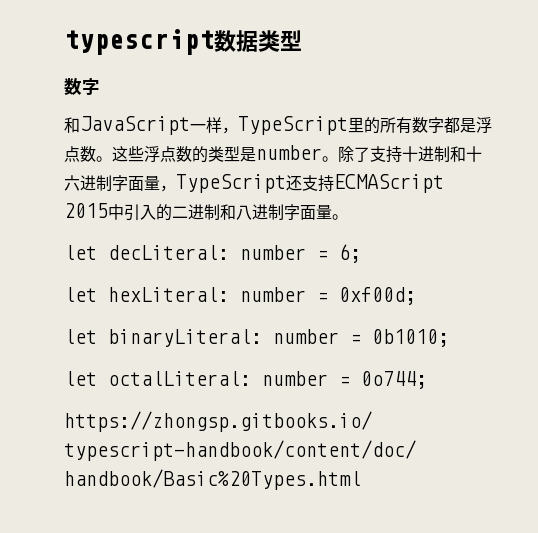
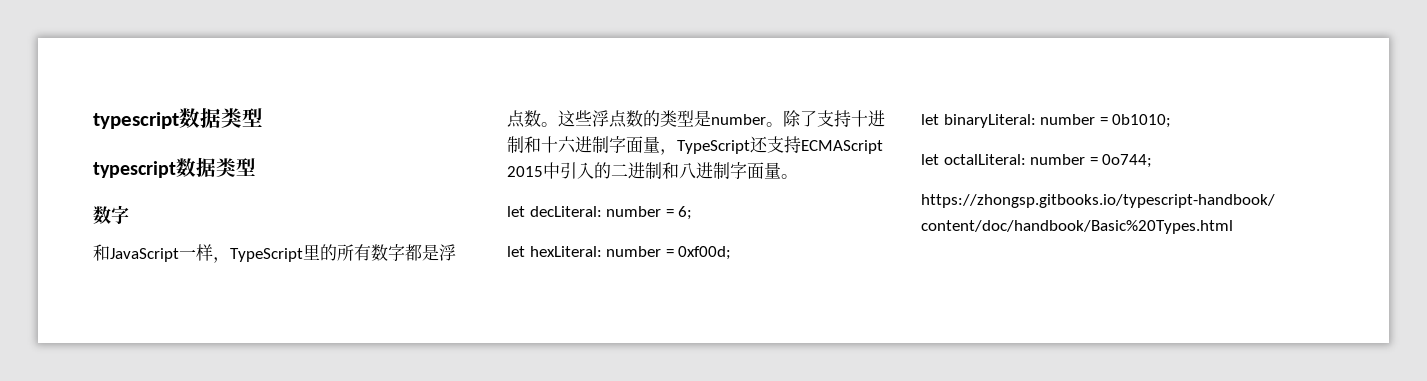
[64,29,302,55] typescript数据类型 -> [93,108,263,129] [93,157,256,178] typescript数据类型 // typescript数据类型

